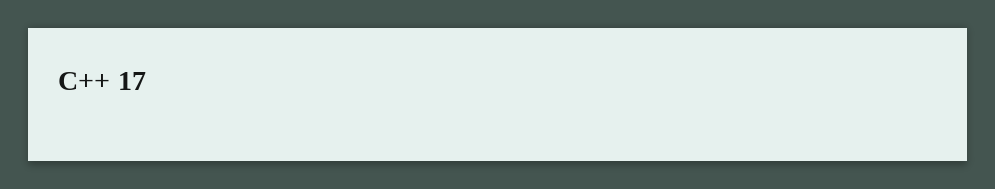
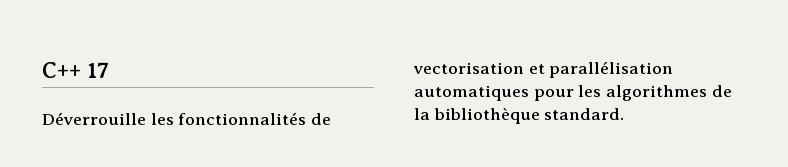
(146, 81) none -> [42,112,332,125] [413,61,674,78] [414,85,732,101] [414,108,625,124] // Déverrouille les fonctionnalités de vectorisation et parallélisation automatiques pour les algorithmes de la bibliothèque standard.

